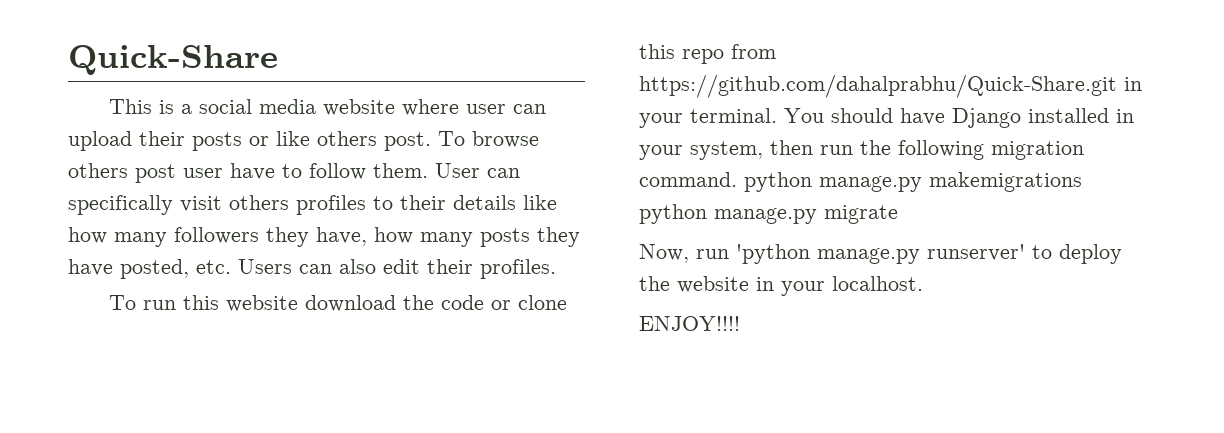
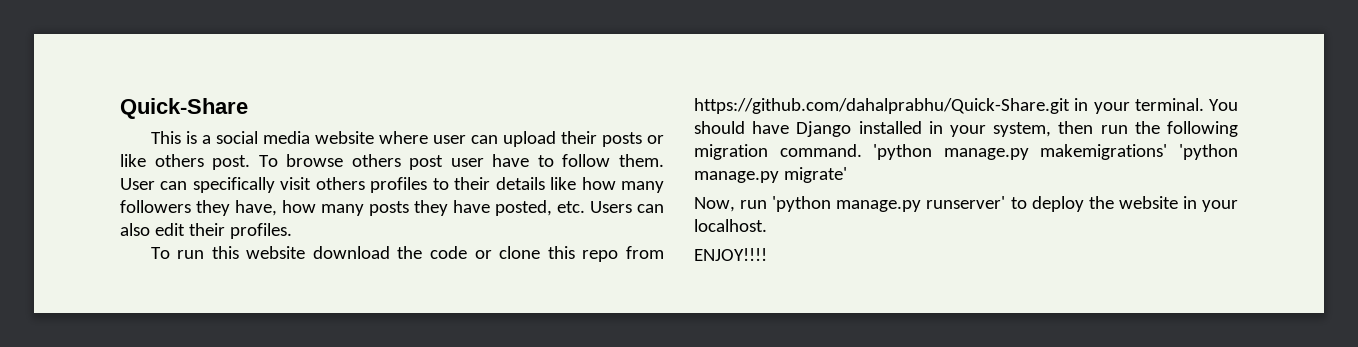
[744,172,1082,192] [639,204,898,224] python manage.py makemigrations python manage.py migrate -> [873,144,1238,160] [694,167,847,183] 'python manage.py makemigrations' 'python manage.py migrate'

